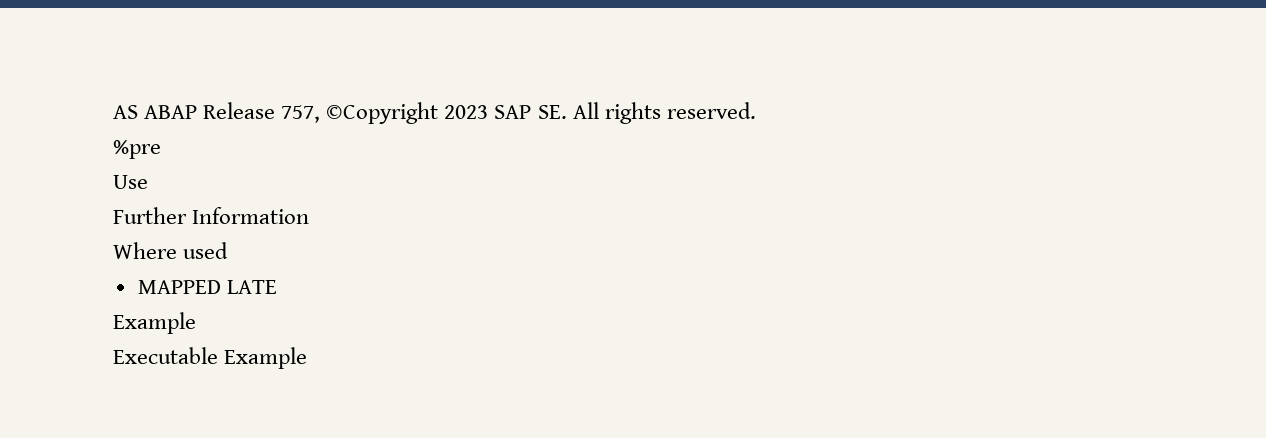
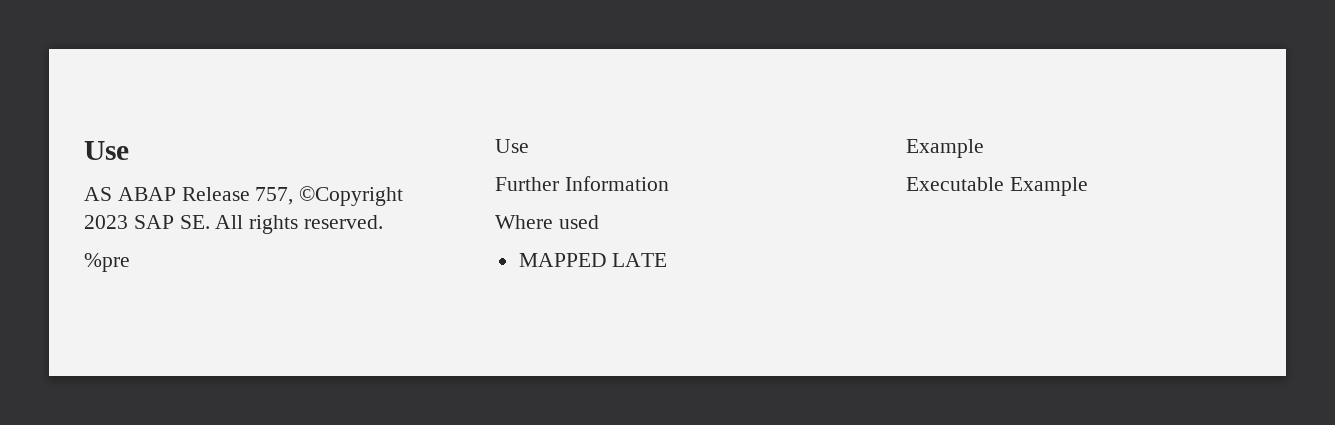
(113, 112) none -> [84,141,129,160] Use //

